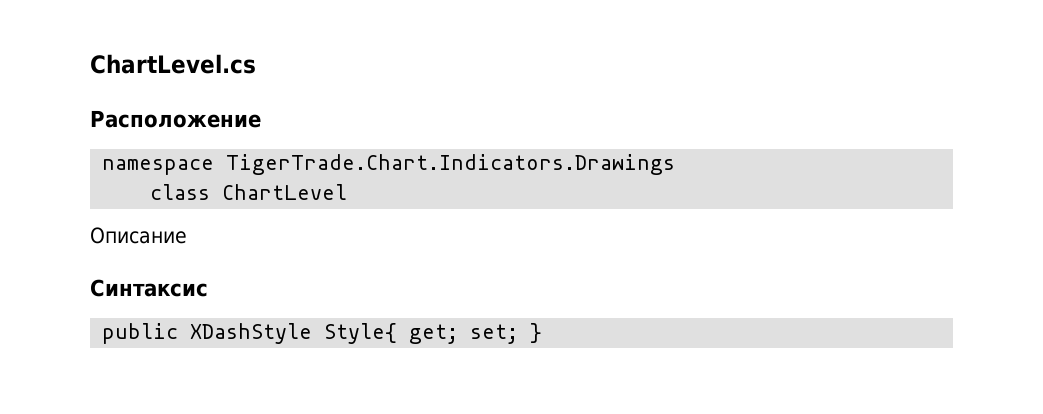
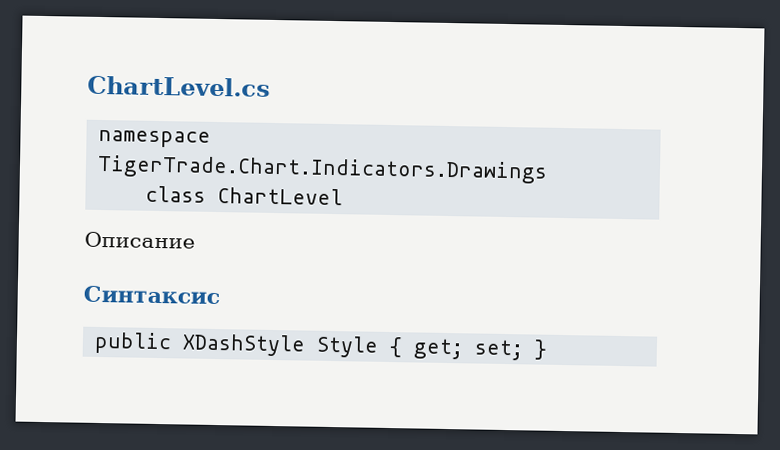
[90,110,261,128] // Расположение -> (271, 86) none
[324,323,398,344] Style{ -> [316,335,404,358] Style {

